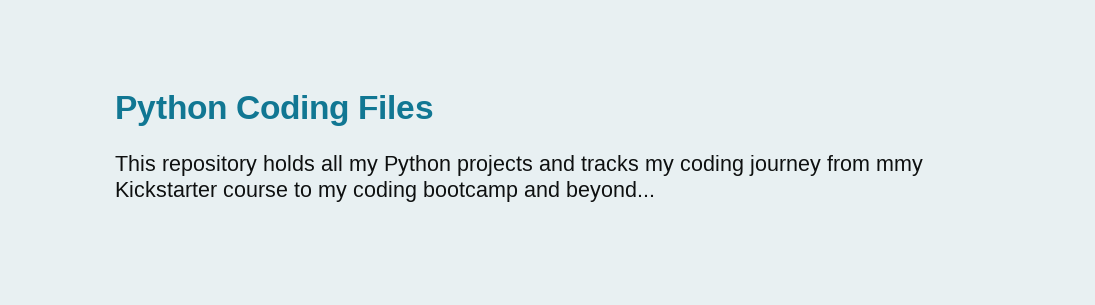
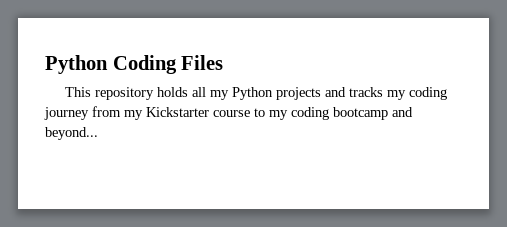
[876,159,923,176] mmy -> [124,110,143,120] my

